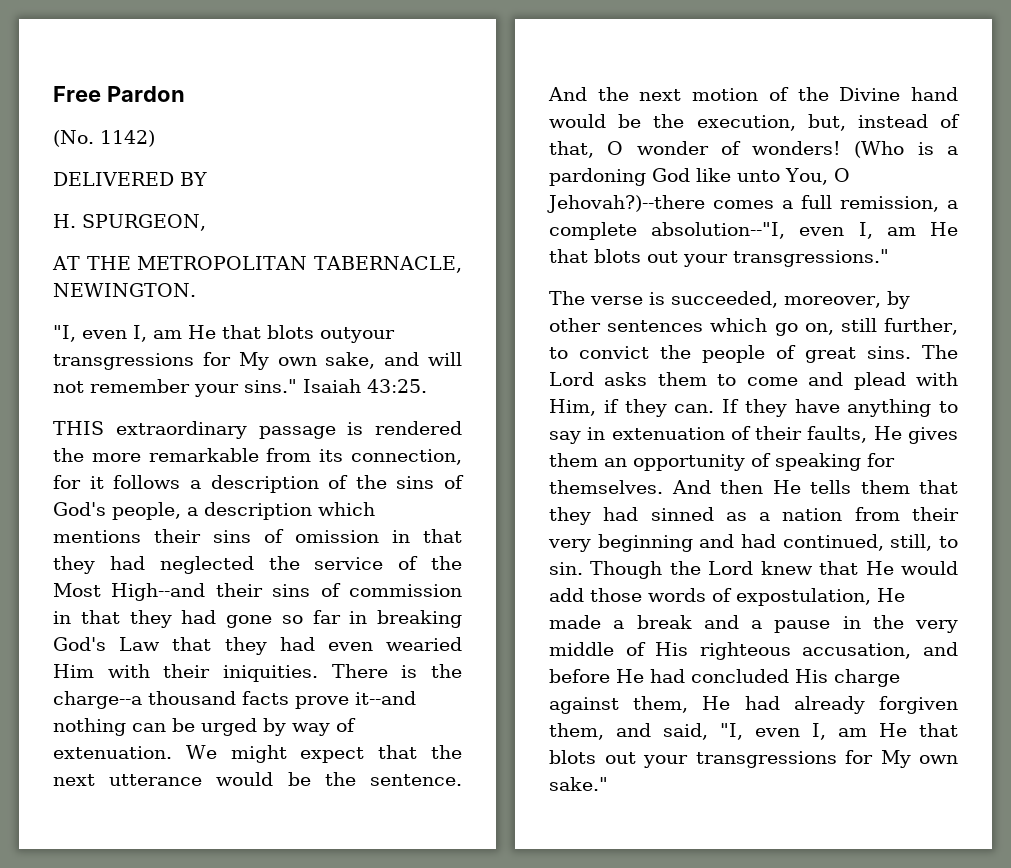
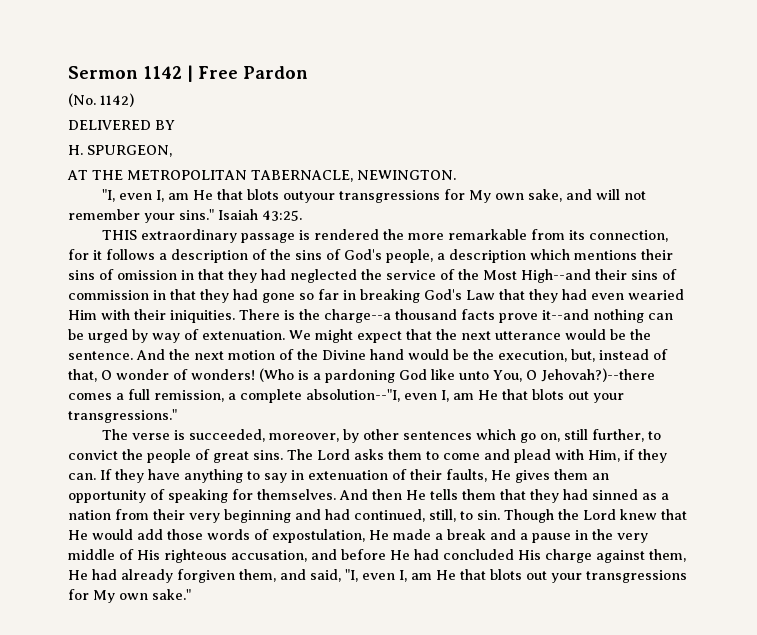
(53, 94) none -> [68,65,193,82] Sermon 1142 |

